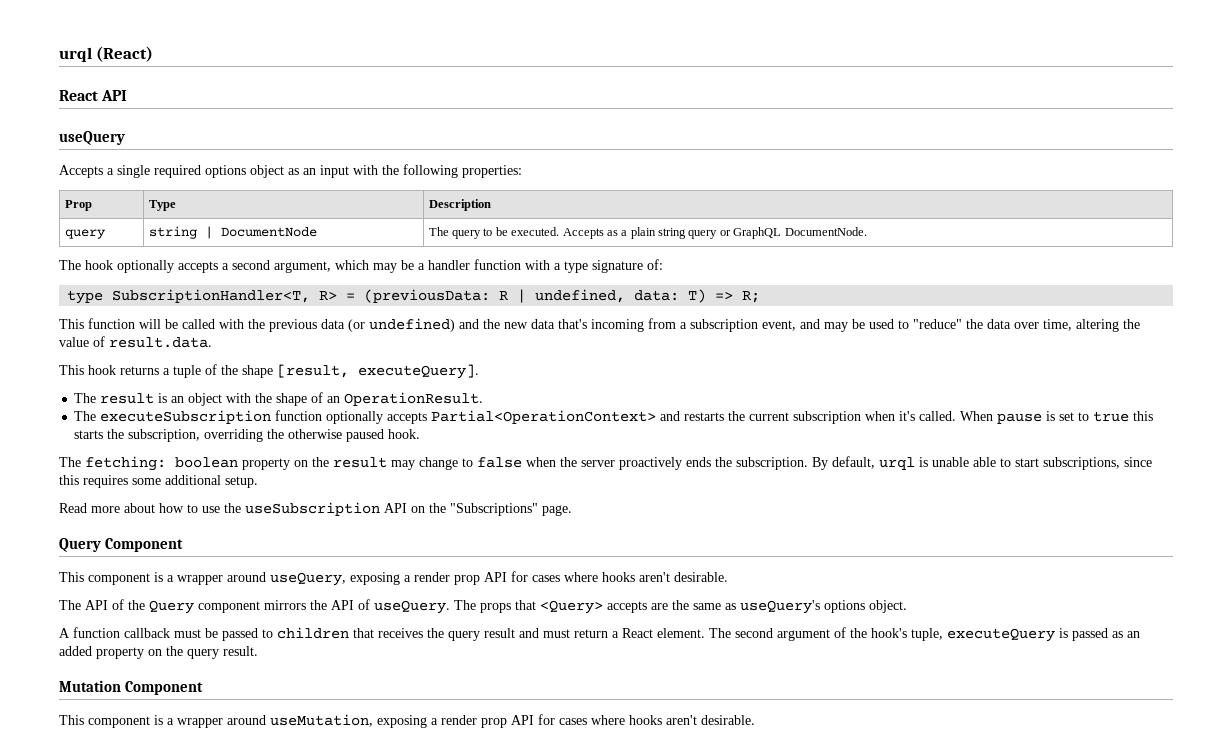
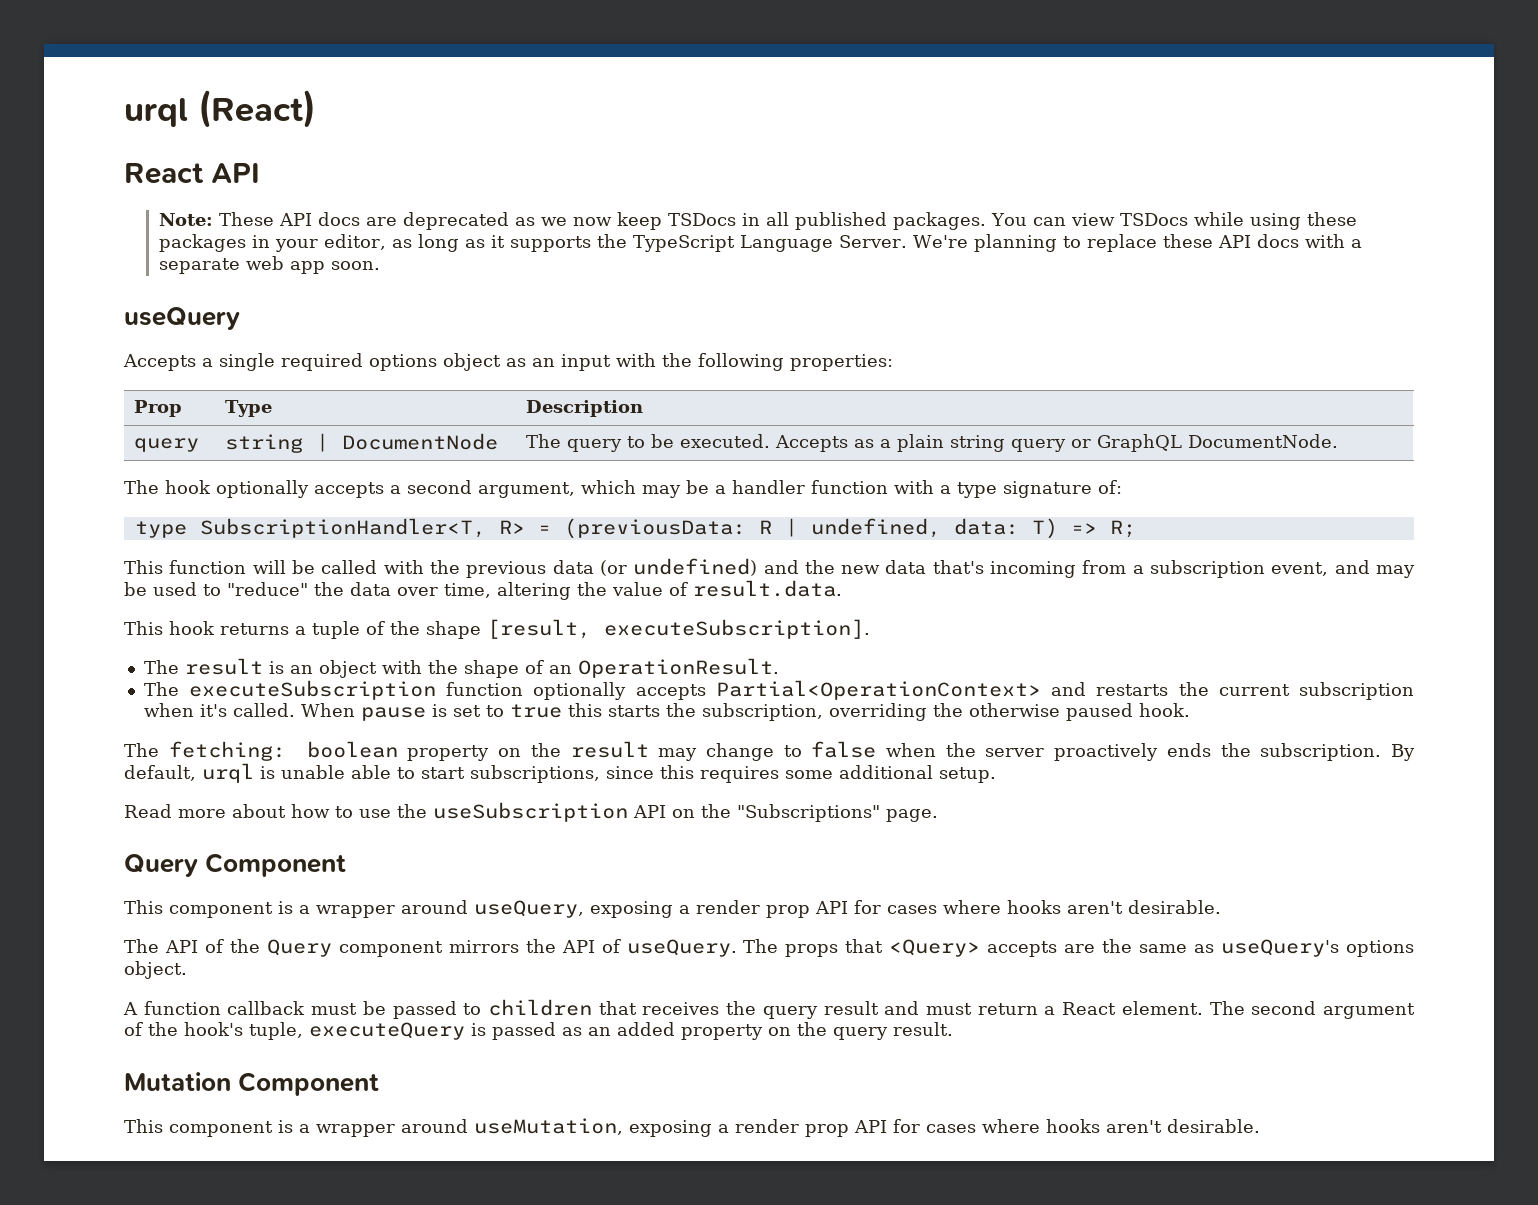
(128, 95) none -> [158,212,1357,230] [158,234,1362,252] [158,256,380,274] // Note: These API docs are deprecated as we now keep TSDocs in all published packages. You can view TSDocs while using these packages in your editor, as long as it supports the TypeScript Language Server. We're planning to replace these API docs with a separate web app soon.
[358,364,479,379] executeQuery]. -> [604,619,870,639] executeSubscription].

